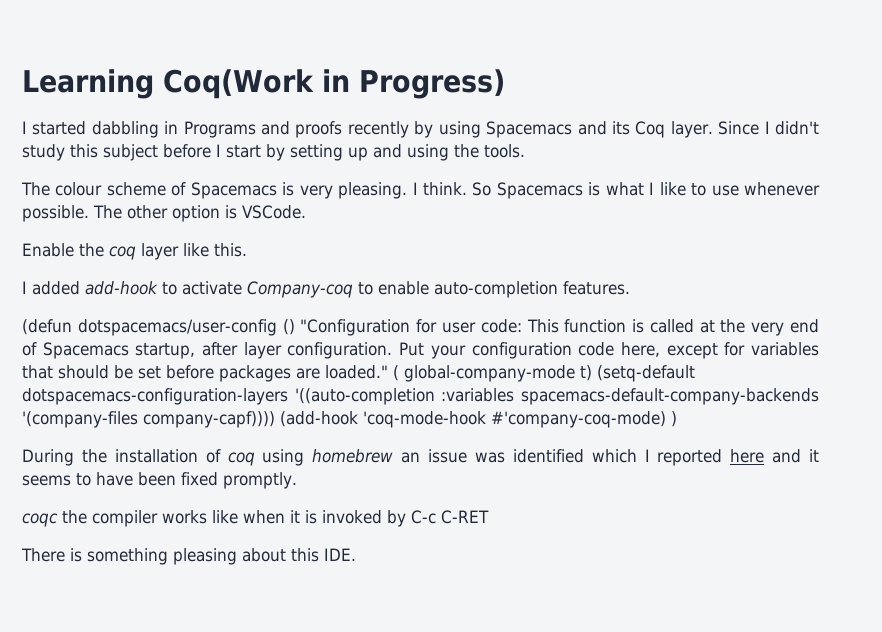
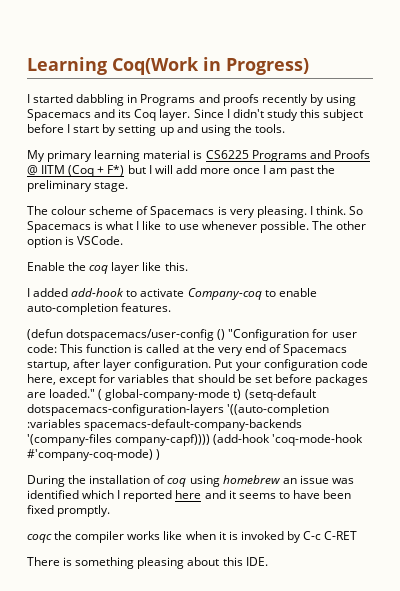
(525, 151) none -> [27,150,370,162] [27,165,336,177] [27,180,129,192] // My primary learning material is CS6225 Programs and Proofs @ IITM (Coq + F*) but I will add more once I am past the preliminary stage.

